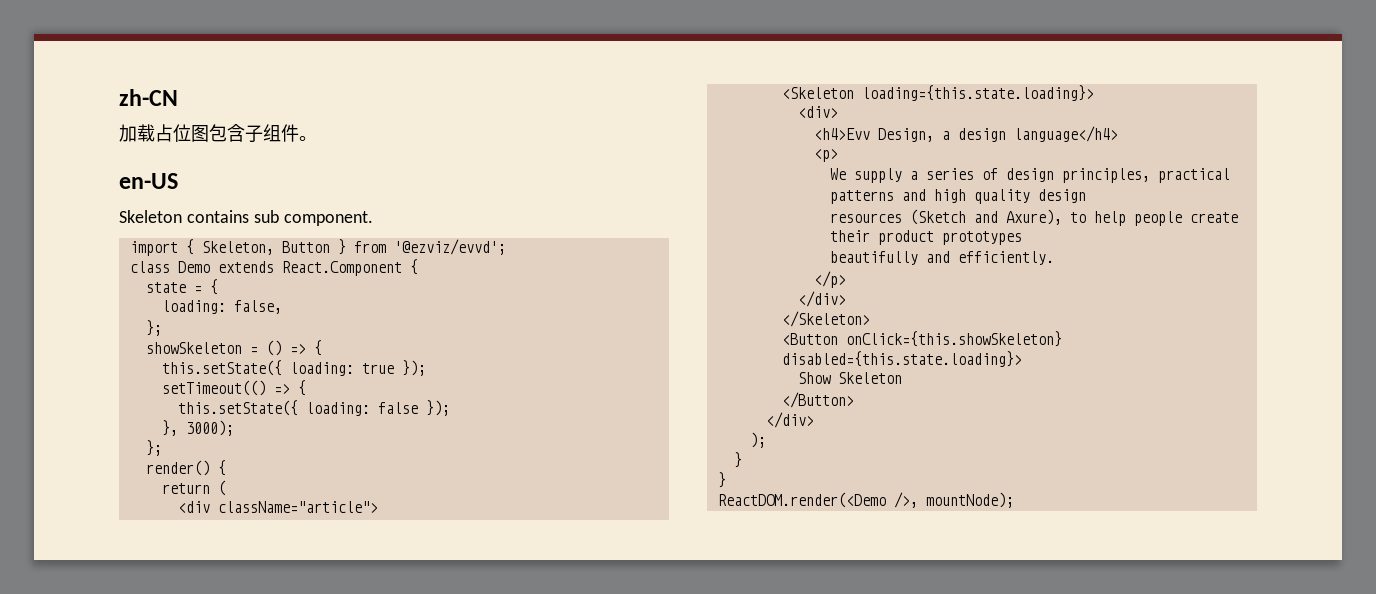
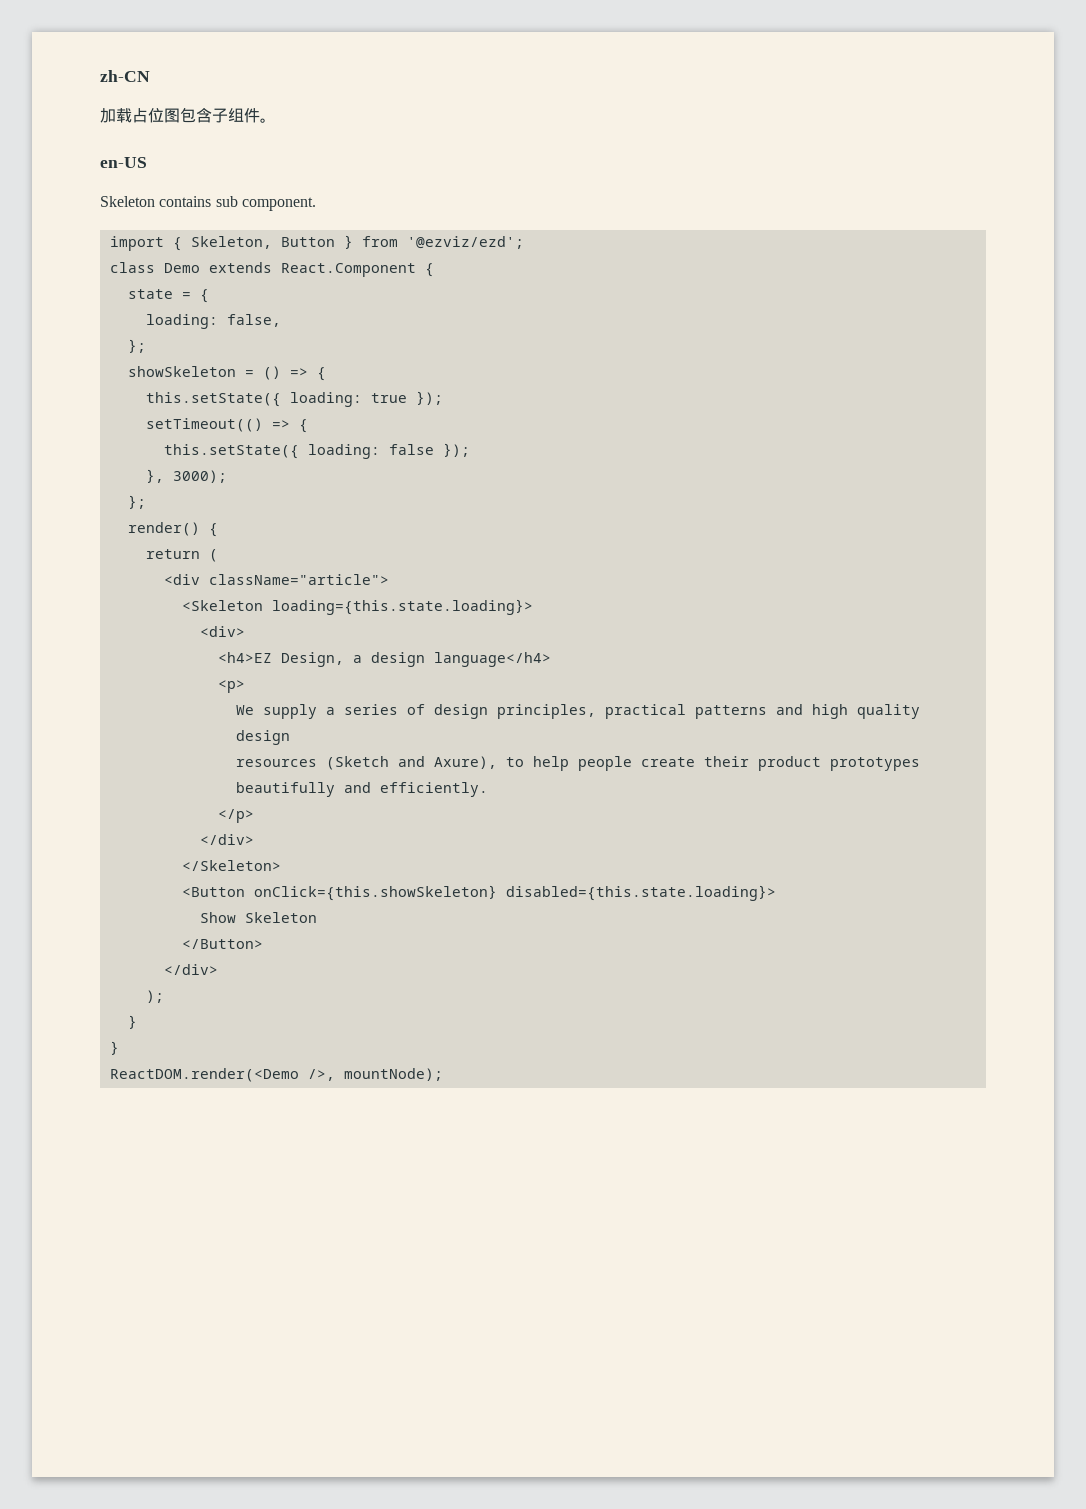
[393,239,506,255] '@ezviz/evvd'; -> [406,236,524,249] '@ezviz/ezd';
[813,128,870,140] <h4>Evv -> [217,652,272,663] <h4>EZ

